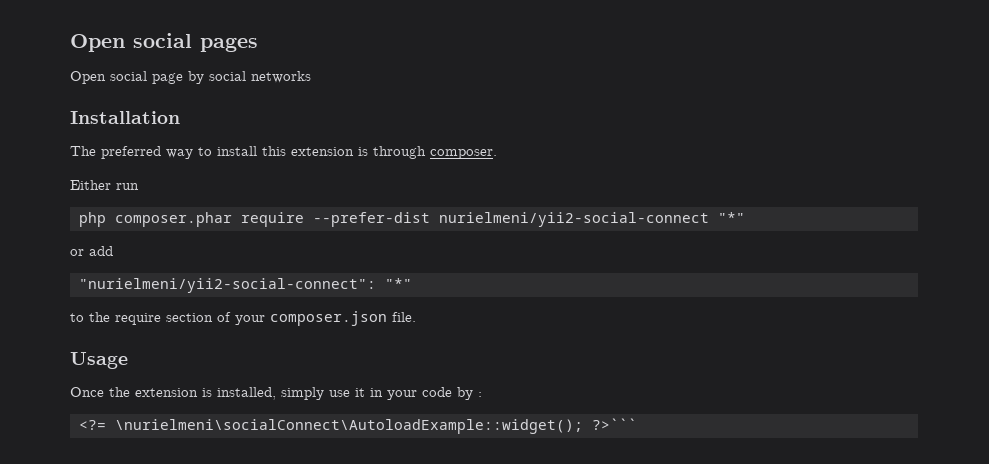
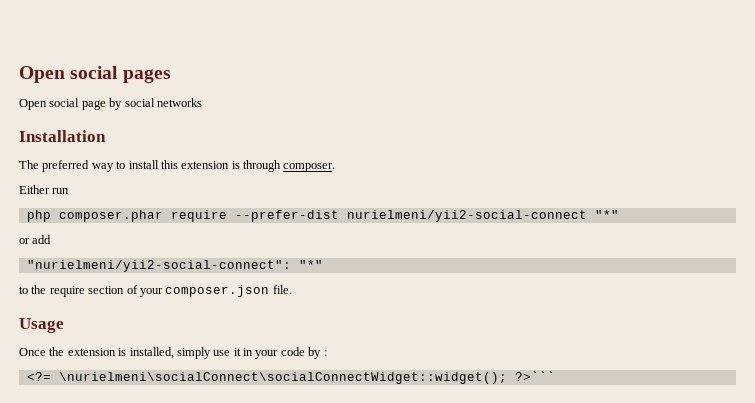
[115,419,583,434] \nurielmeni\socialConnect\AutoloadExample::widget(); -> [58,372,507,384] \nurielmeni\socialConnect\socialConnectWidget::widget();

